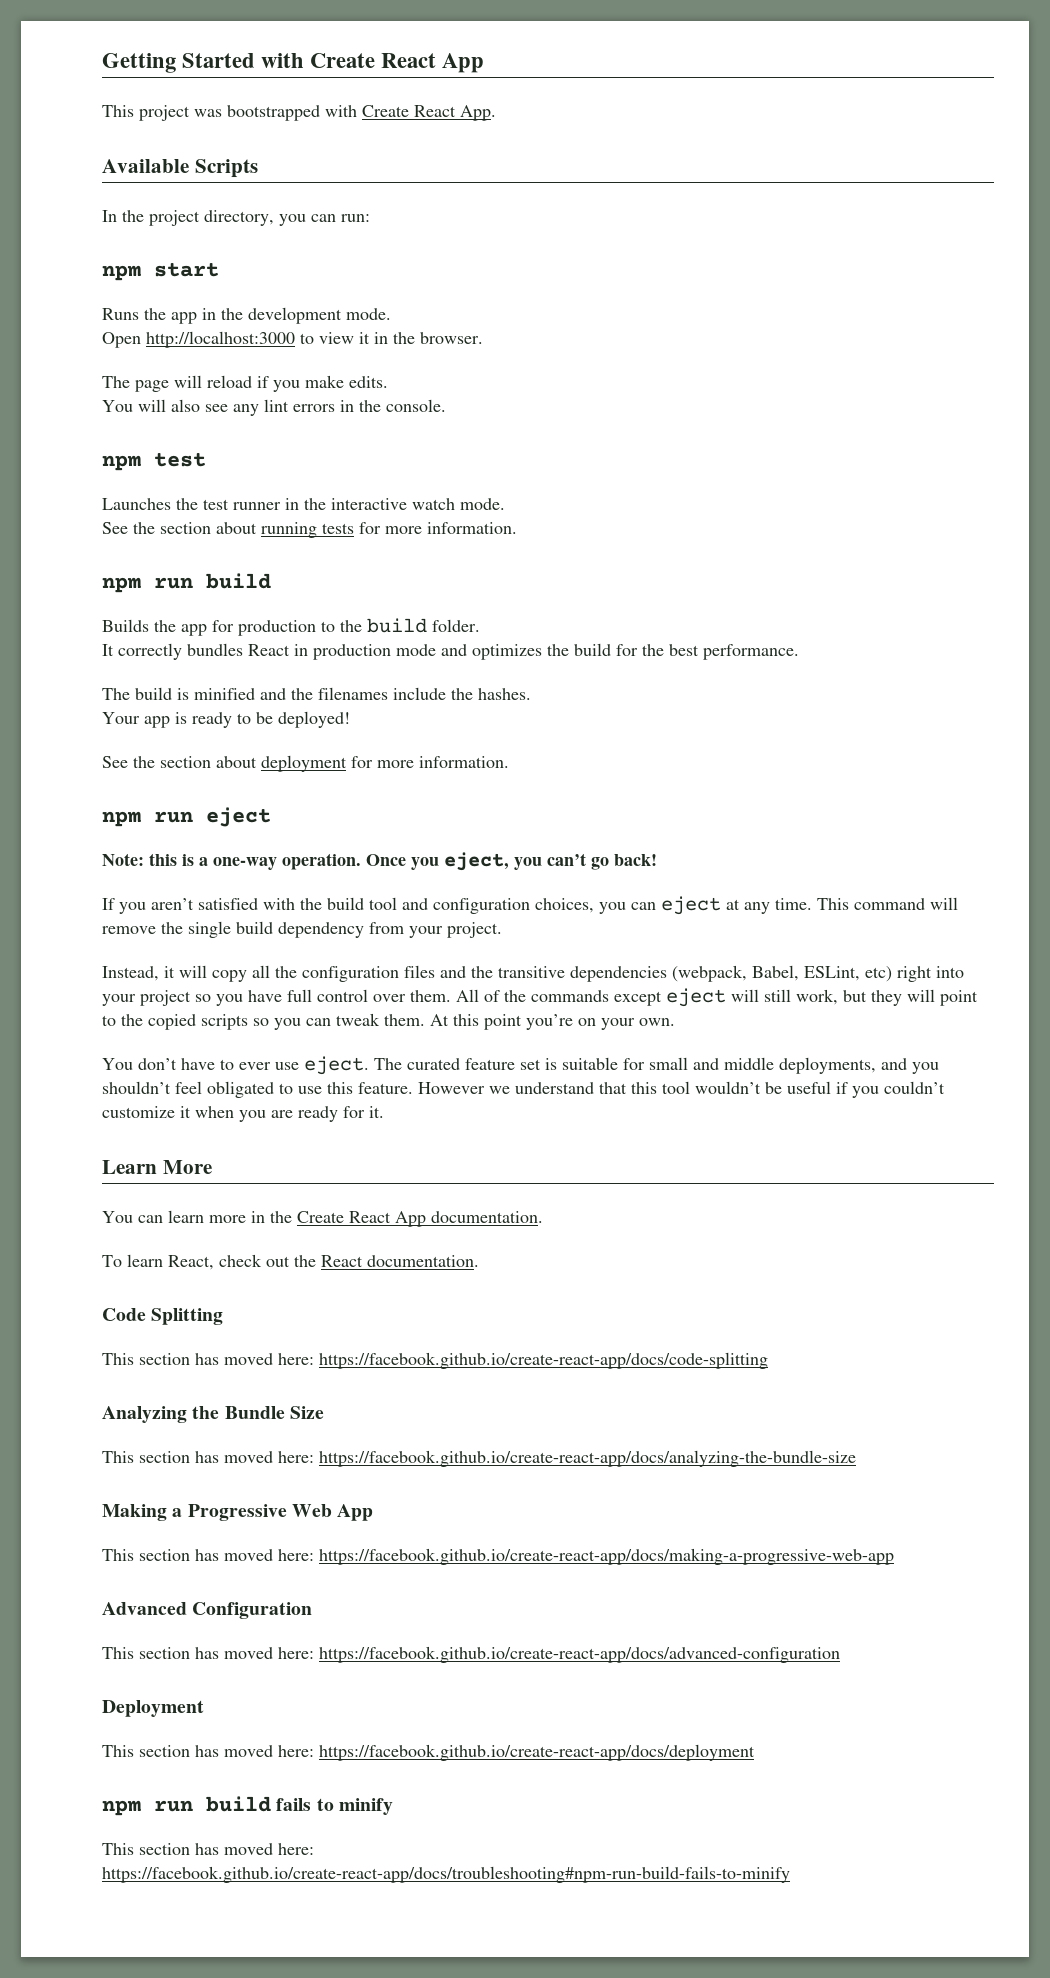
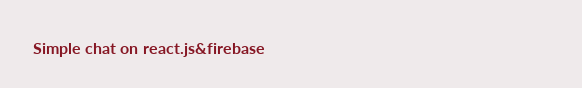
[102,53,485,73] [102,105,496,121] [102,159,258,178] [102,210,370,226] [102,263,219,281] [102,307,391,324] [102,331,483,348] [102,375,388,392] [102,399,446,416] [102,453,206,471] [102,498,505,510] [102,522,517,538] [102,573,271,593] [102,618,480,636] [102,643,799,660] [102,687,531,700] [102,711,350,728] [102,755,509,772] [102,807,271,827] [102,852,657,871] [102,896,958,915] [102,921,502,938] [102,965,964,982] [102,988,978,1007] [102,1013,675,1030] [102,1056,939,1075] [102,1081,945,1098] [102,1106,384,1122] [102,1160,212,1174] [102,1210,543,1227] [102,1254,479,1270] [102,1308,224,1325] [102,1352,768,1369] [102,1406,324,1423] [102,1450,856,1467] [102,1504,374,1521] [102,1548,894,1565] [102,1602,313,1619] [102,1646,840,1663] [102,1700,204,1717] [102,1744,755,1761] [102,1796,393,1816] [102,1843,314,1855] [102,1866,790,1883] Getting Started with Create React App // This project was bootstrapped with Create React App. // Available Scripts // In the project directory, you can run: // npm start // Runs the app in the development mode. // Open http://localhost:3000 to view it in the browser. // The page will reload if you make edits. // You will also see any lint errors in the console. // npm test // Launches the test runner in the interactive watch mode. // See the section about running tests for more information. // npm run build // Builds the app for production to the build folder. // It correctly bundles React in production mode and optimizes the build for the best performance. // The build is minified and the filenames include the hashes. // Your app is ready to be deployed! // See the section about deployment for more information. // npm run eject // Note: this is a one-way operation. Once you eject, you can’t go back! // If you aren’t satisfied with the build tool and configuration choices, you can eject at any time. This command will remove the single build dependency from your project. // Instead, it will copy all the configuration files and the transitive dependencies (webpack, Babel, ESLint, etc) right into your project so you have full control over them. All of the commands except eject will still work, but they will point to the copied scripts so you can tweak them. At this point you’re on your own. // You don’t have to ever use eject. The curated feature set is suitable for small and middle deployments, and you shouldn’t feel obligated to use this feature. However we understand that this tool wouldn’t be useful if you couldn’t customize it when you are ready for it. // Learn More // You can learn more in the Create React App documentation. // To learn React, check out the React documentation. // Code Splitting // This section has moved here: https://facebook.github.io/create-react-app/docs/code-splitting // Analyzing the Bundle Size // This section has moved here: https://facebook.github.io/create-react-app/docs/analyzing-the-bundle-size // Making a Progressive Web App // This section has moved here: https://facebook.github.io/create-react-app/docs/making-a-progressive-web-app // Advanced Configuration // This section has moved here: https://facebook.github.io/create-react-app/docs/advanced-configuration // Deployment // This section has moved here: https://facebook.github.io/create-react-app/docs/deployment // npm run build fails to minify // This section has moved here: https://facebook.github.io/create-react-app/docs/troubleshooting#npm-run-build-fails-to-minify -> [33,43,265,57] Simple chat on react.js&firebase

